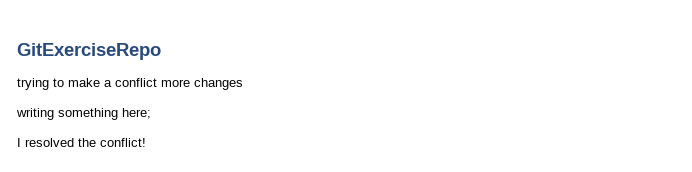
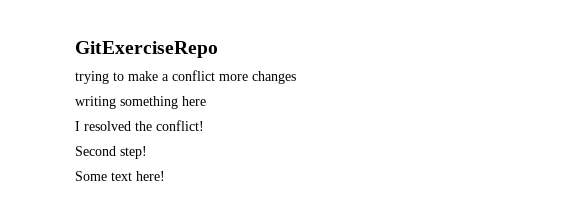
[122,108,151,119] here; -> [182,96,206,106] here
(146, 142) none -> [75,146,147,159] [75,171,165,181] // Second step! // Some text here!

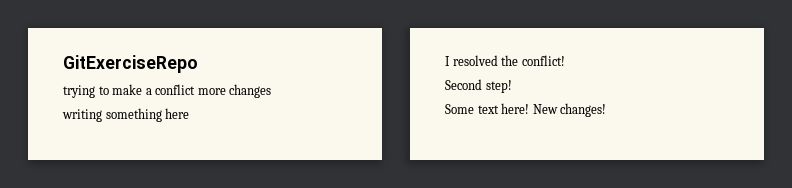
(165, 176) none -> [532,103,607,117] New changes!

